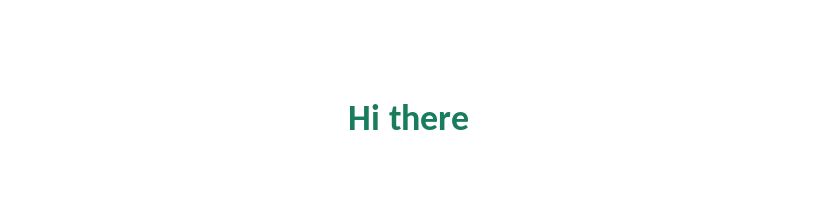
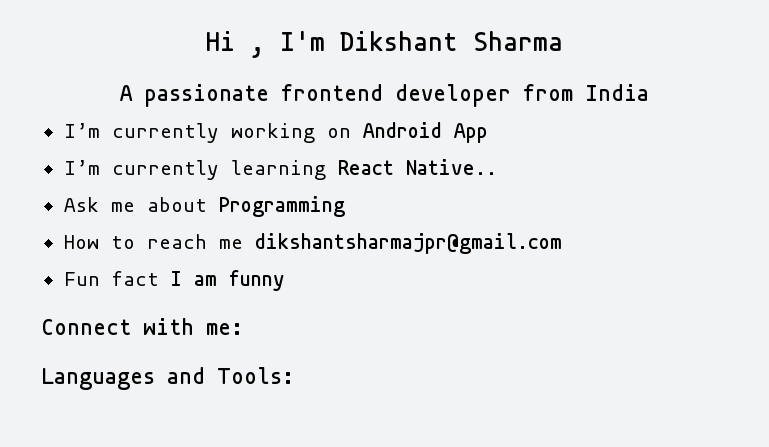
[389,104,470,130] there -> [250,31,563,58] [120,84,649,107] [63,122,488,143] [63,159,497,180] [63,196,345,217] [63,233,562,254] [63,270,285,291] [41,318,243,335] [41,367,294,390] , I'm Dikshant Sharma // A passionate frontend developer from India // I’m currently working on Android App // I’m currently learning React Native.. // Ask me about Programming // How to reach me dikshantsharmajpr@gmail.com // Fun fact I am funny // Connect with me: // Languages and Tools:

